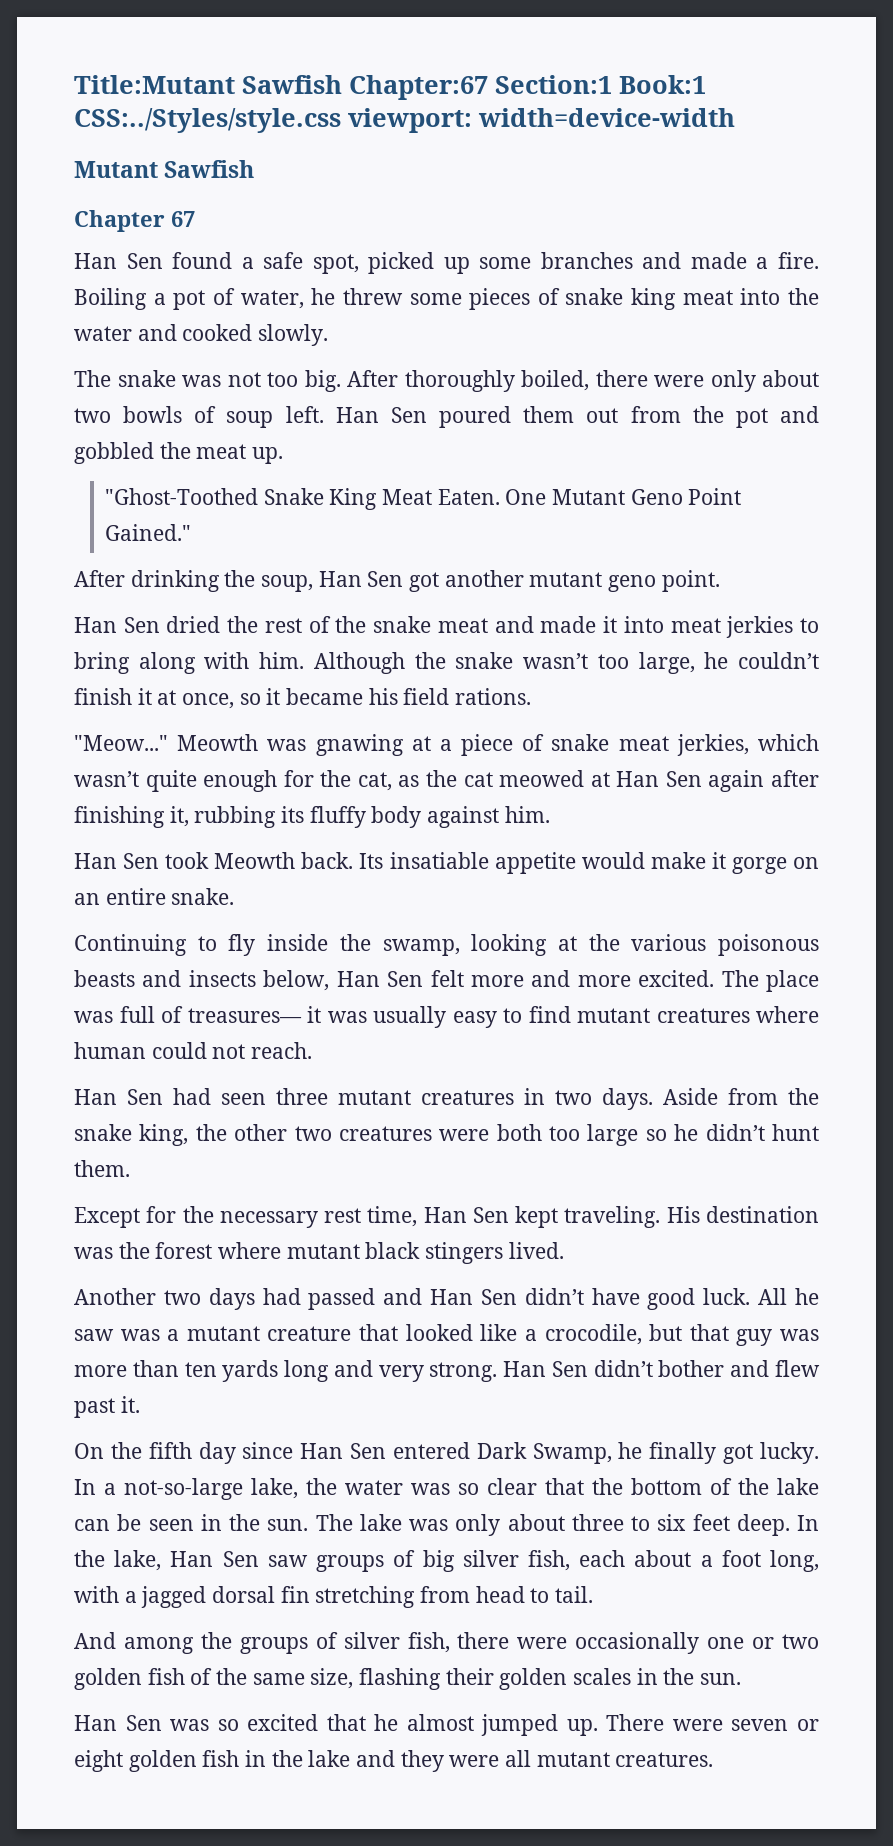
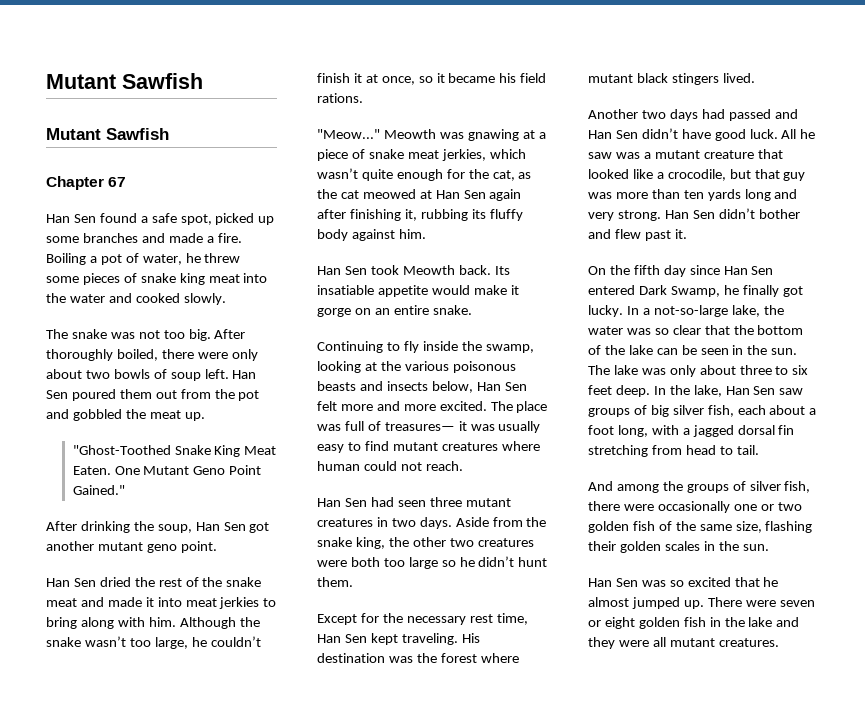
[74,75,706,100] [74,108,735,133] Title:Mutant Sawfish Chapter:67 Section:1 Book:1 CSS:../Styles/style.css viewport: width=device-width -> [46,73,203,89] Mutant Sawfish

